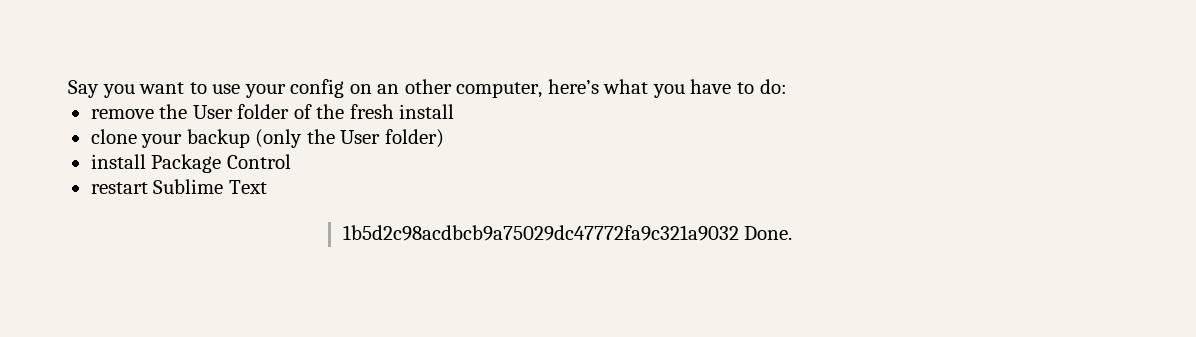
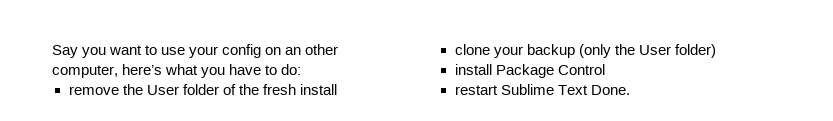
[342,225,739,241] // 1b5d2c98acdbcb9a75029dc47772fa9c321a9032 -> (588, 90) none

